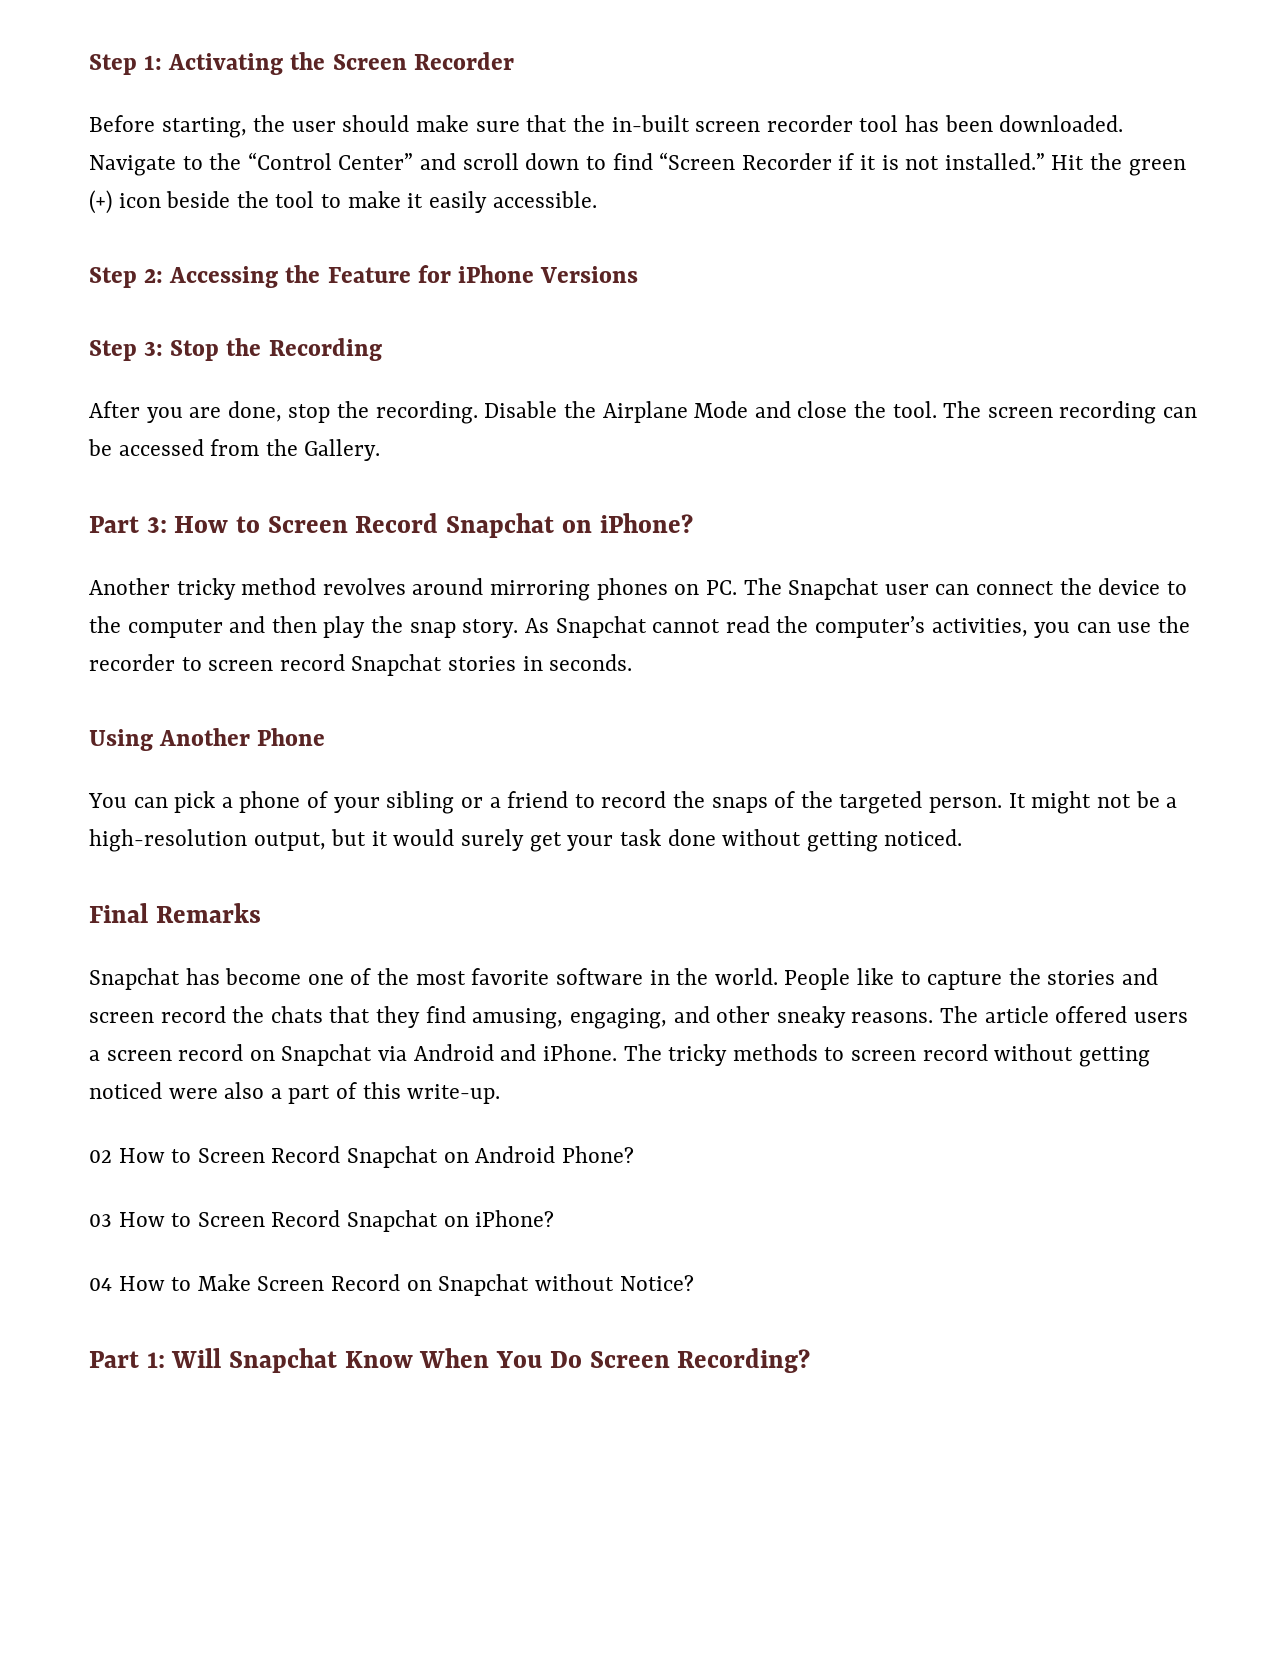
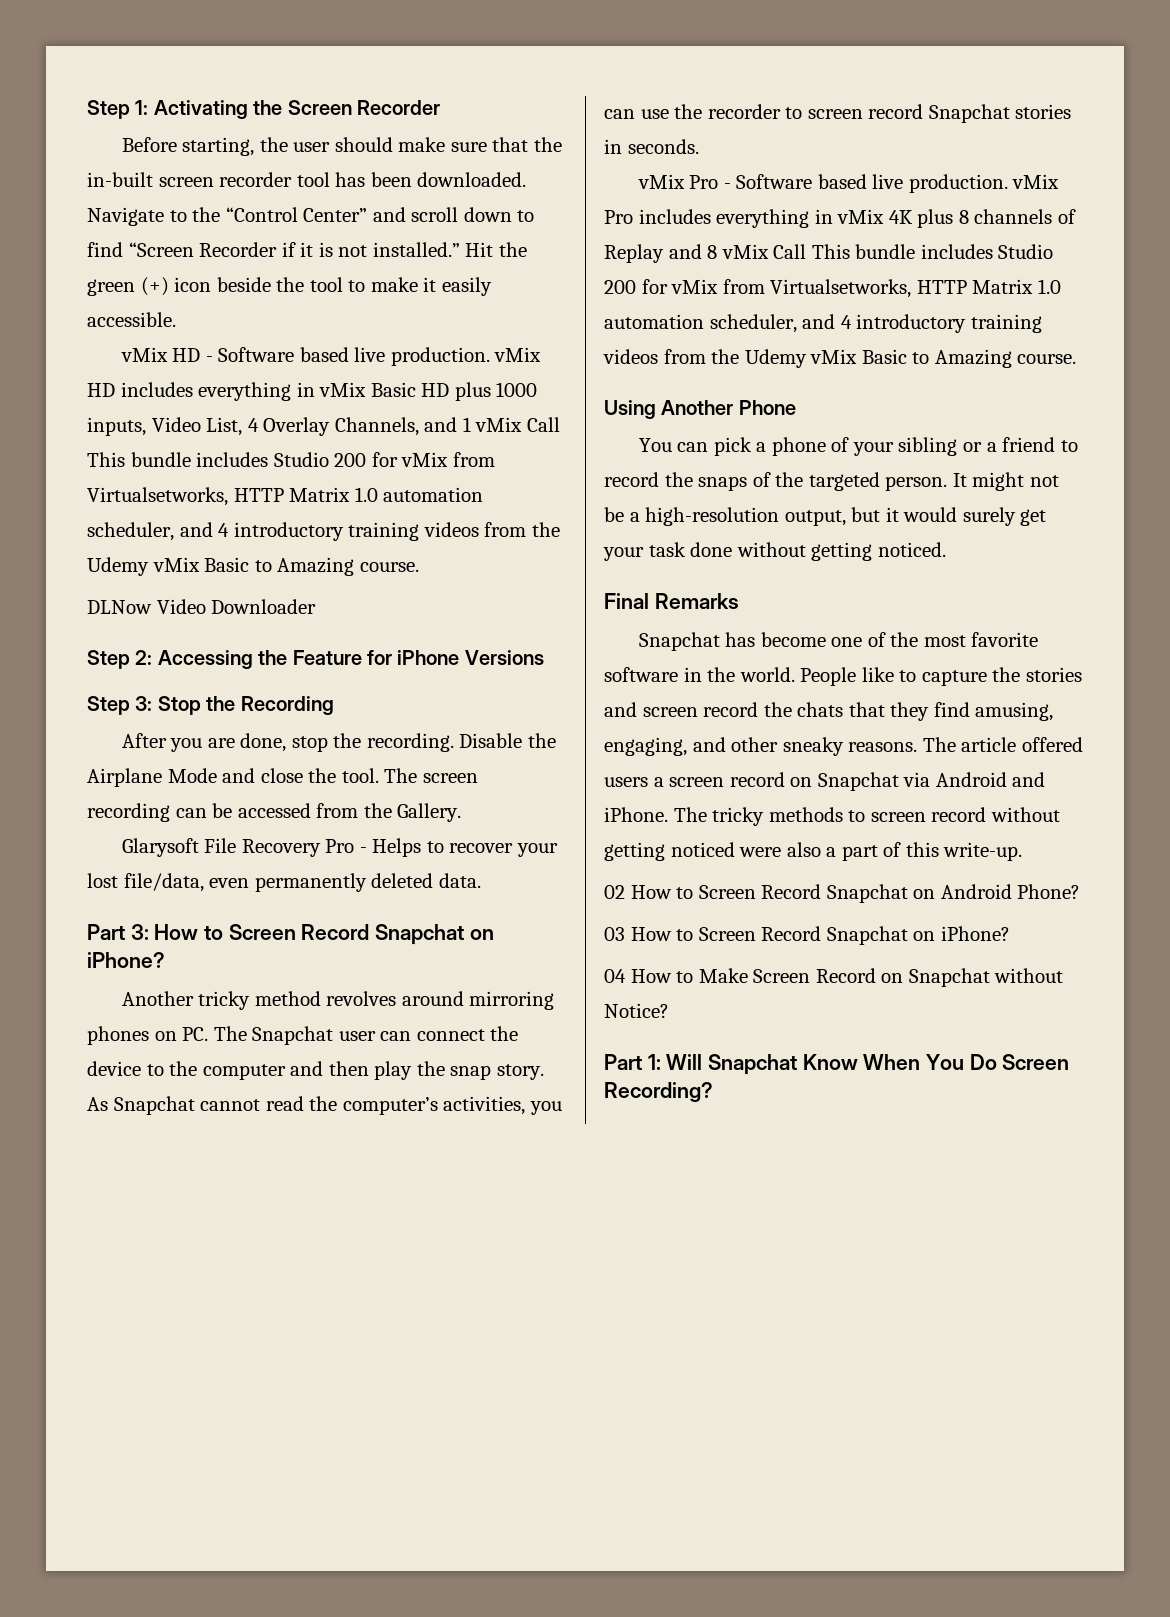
(597, 199) none -> [120,347,542,366] [87,382,538,401] [87,417,560,436] [87,452,495,467] [87,487,484,506] [87,522,560,541] [87,557,419,576] [87,599,317,614] // vMix HD - Software based live production. vMix HD includes everything in vMix Basic HD plus 1000 inputs, Video List, 4 Overlay Channels, and 1 vMix Call This bundle includes Studio 200 for vMix from Virtualsetworks, HTTP Matrix 1.0 automation scheduler, and 4 introductory training videos from the Udemy vMix Basic to Amazing course. // DLNow Video Downloader
(381, 450) none -> [121,838,558,857] [87,873,481,892] // Glarysoft File Recovery Pro - Helps to recover your lost file/data, even permanently deleted data.
(633, 662) none -> [637,174,1060,193] [604,209,1076,228] [604,244,1054,263] [604,279,1061,298] [604,314,1042,333] [603,349,1077,368] // vMix Pro - Software based live production. vMix Pro includes everything in vMix 4K plus 8 channels of Replay and 8 vMix Call This bundle includes Studio 200 for vMix from Virtualsetworks, HTTP Matrix 1.0 automation scheduler, and 4 introductory training videos from the Udemy vMix Basic to Amazing course.

